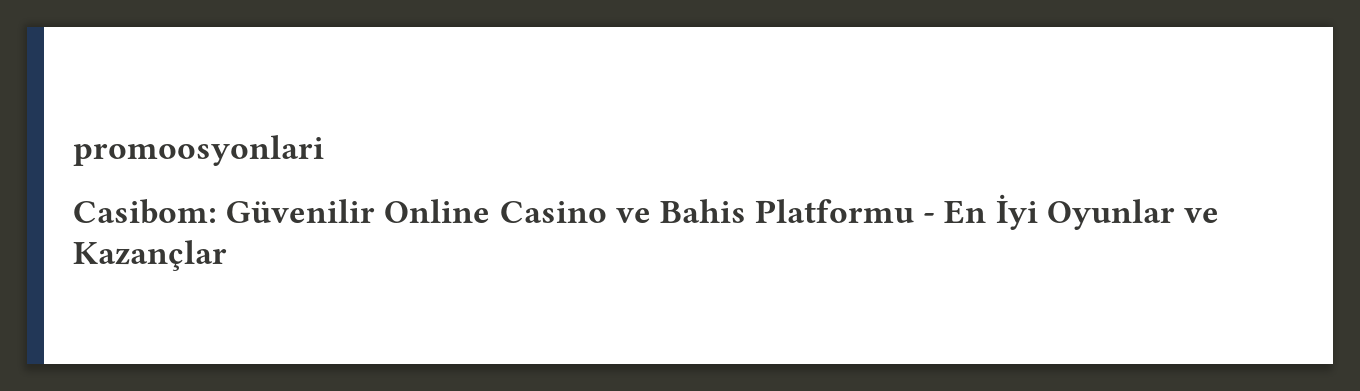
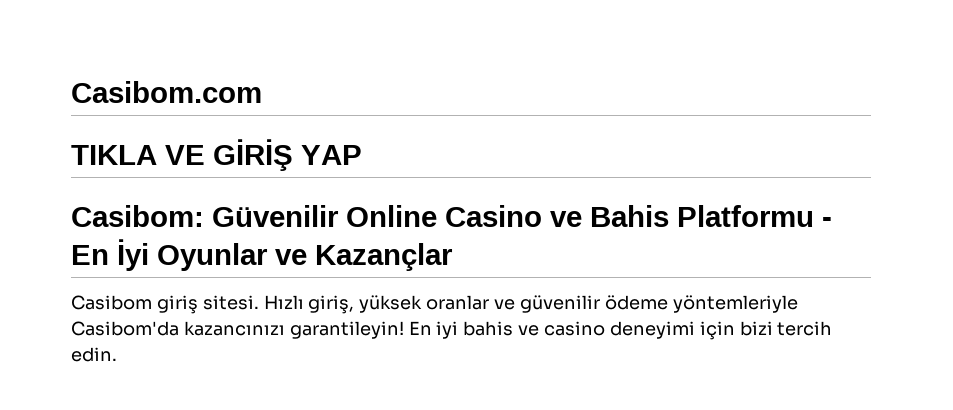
[73,135,324,166] promoosyonlari -> [71,81,262,103] [71,139,362,171] Casibom.com // TIKLA VE GİRİŞ YAP
(227, 255) none -> [71,295,798,314] [71,321,833,340] [71,347,117,362] // Casibom giriş sitesi. Hızlı giriş, yüksek oranlar ve güvenilir ödeme yöntemleriyle Casibom'da kazancınızı garantileyin! En iyi bahis ve casino deneyimi için bizi tercih edin.

